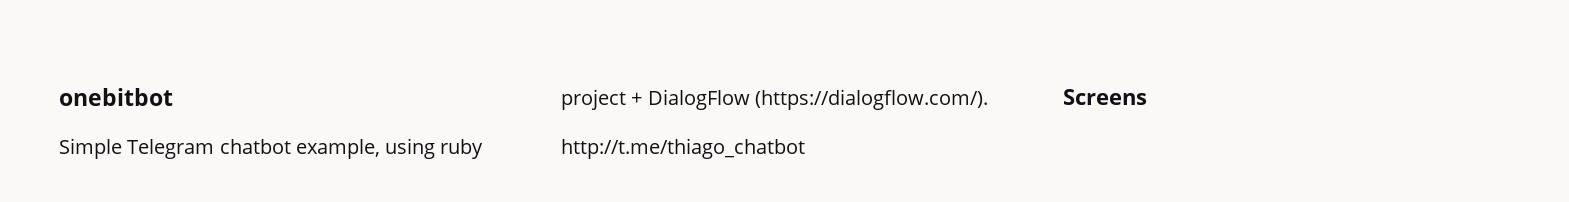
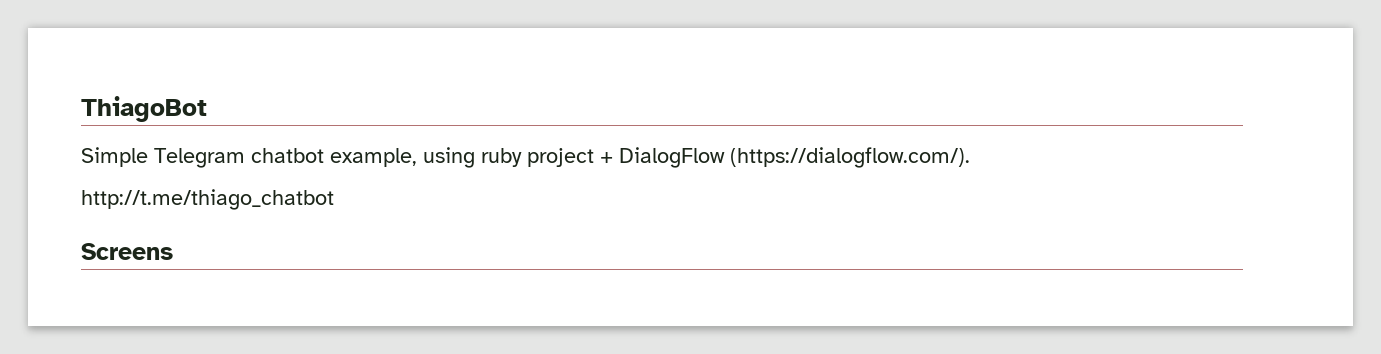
[59,88,173,106] onebitbot -> [81,96,207,122] ThiagoBot

